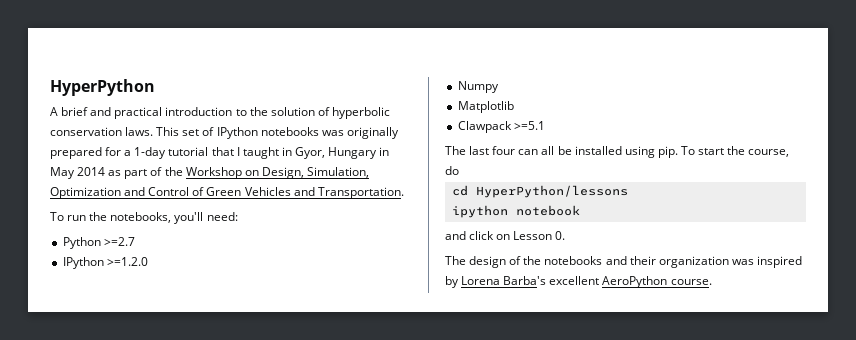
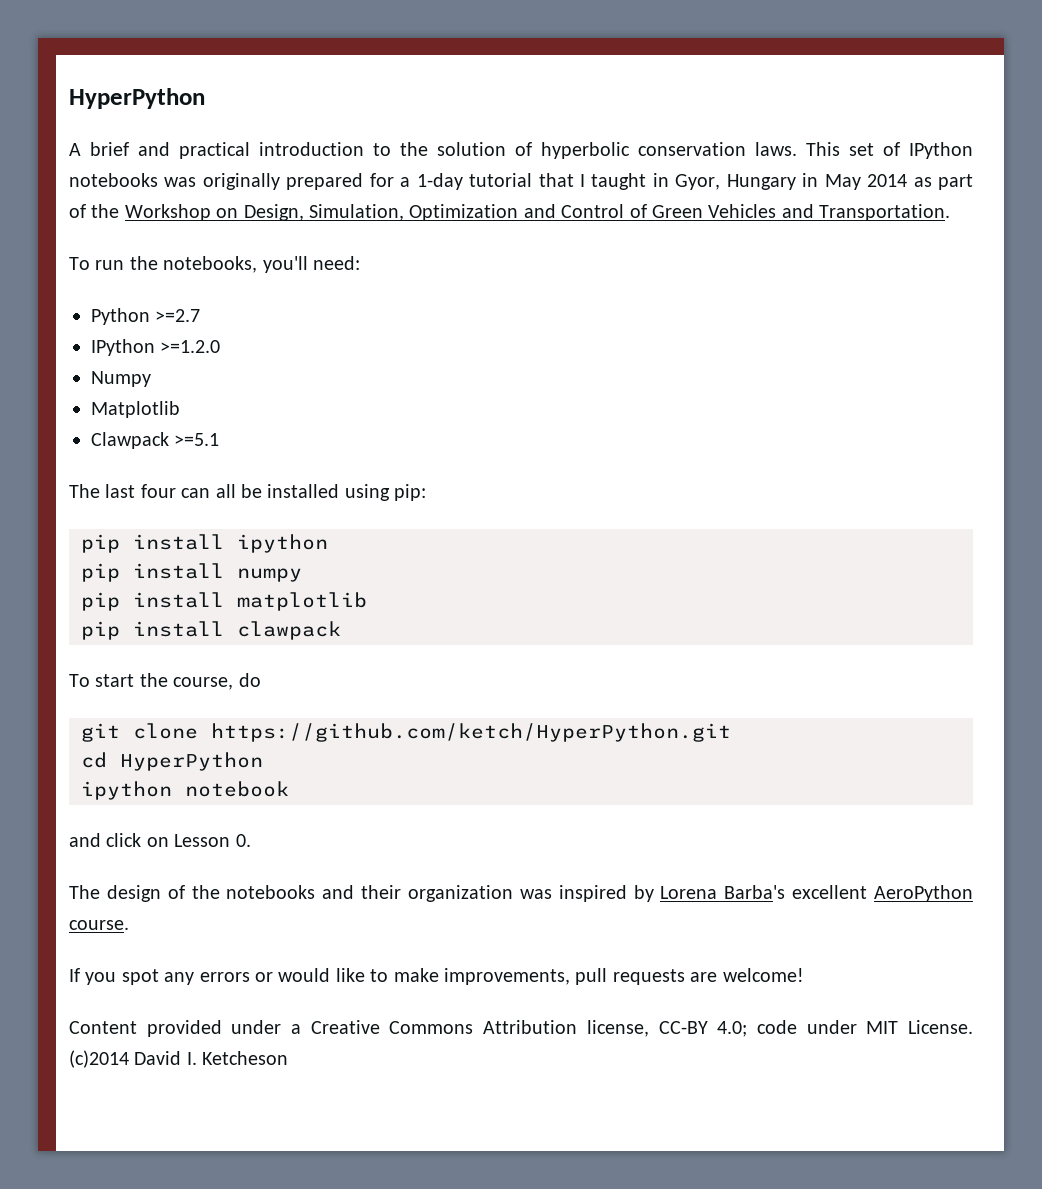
[657,146,678,158] pip. -> [394,484,427,501] [81,534,328,553] [81,563,302,582] [81,592,367,611] [81,621,341,640] pip: // pip install ipython // pip install numpy // pip install matplotlib // pip install clawpack //
(459, 170) none -> [81,723,731,742] // git clone https://github.com/ketch/HyperPython.git
[475,185,628,198] HyperPython/lessons -> [120,752,263,771] HyperPython
(712, 282) none -> [69,968,804,985] [69,1020,974,1037] [69,1050,289,1068] // If you spot any errors or would like to make improvements, pull requests are welcome! // Content provided under a Creative Commons Attribution license, CC-BY 4.0; code under MIT License. (c)2014 David I. Ketcheson

